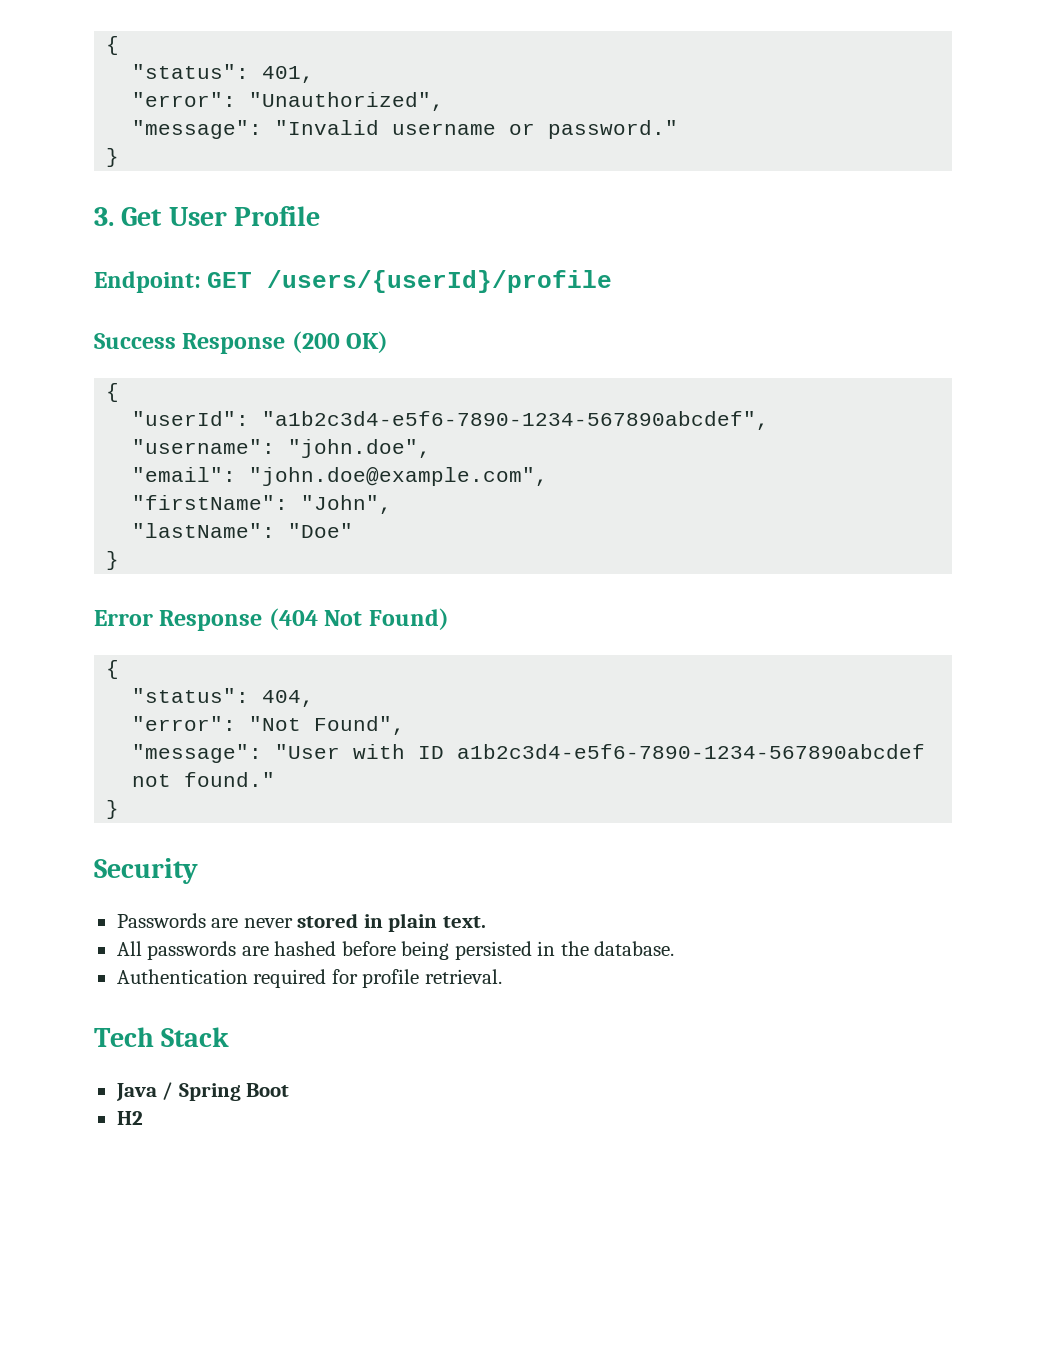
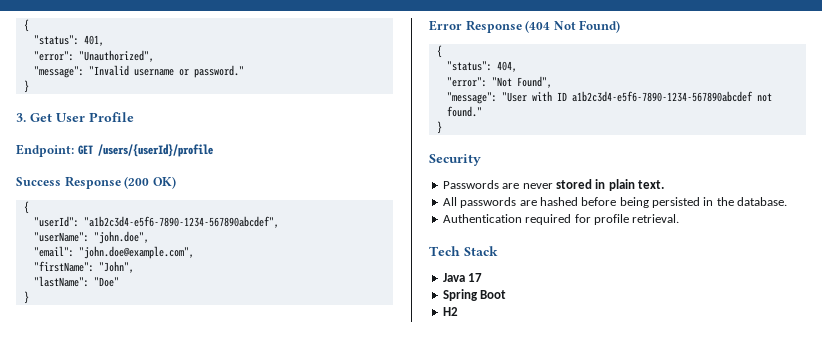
[132,439,276,454] "username": -> [33,232,89,242] "userName":
[162,1082,174,1100] / -> [468,273,483,282] 17 //

